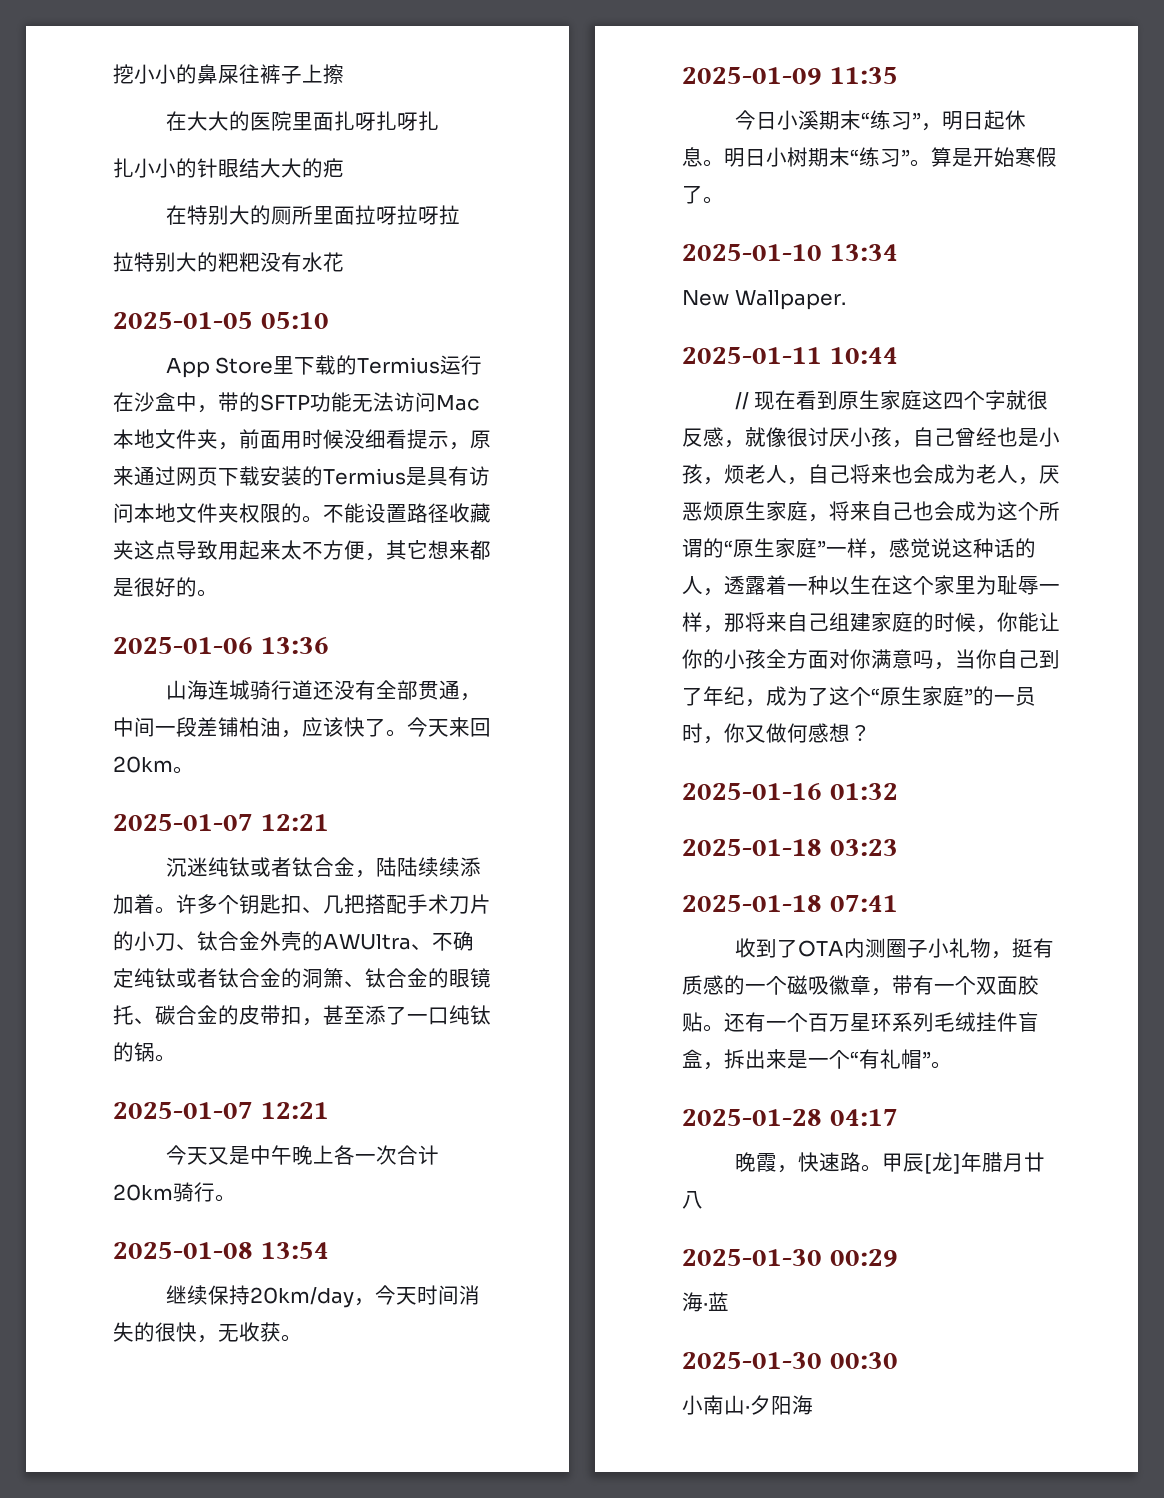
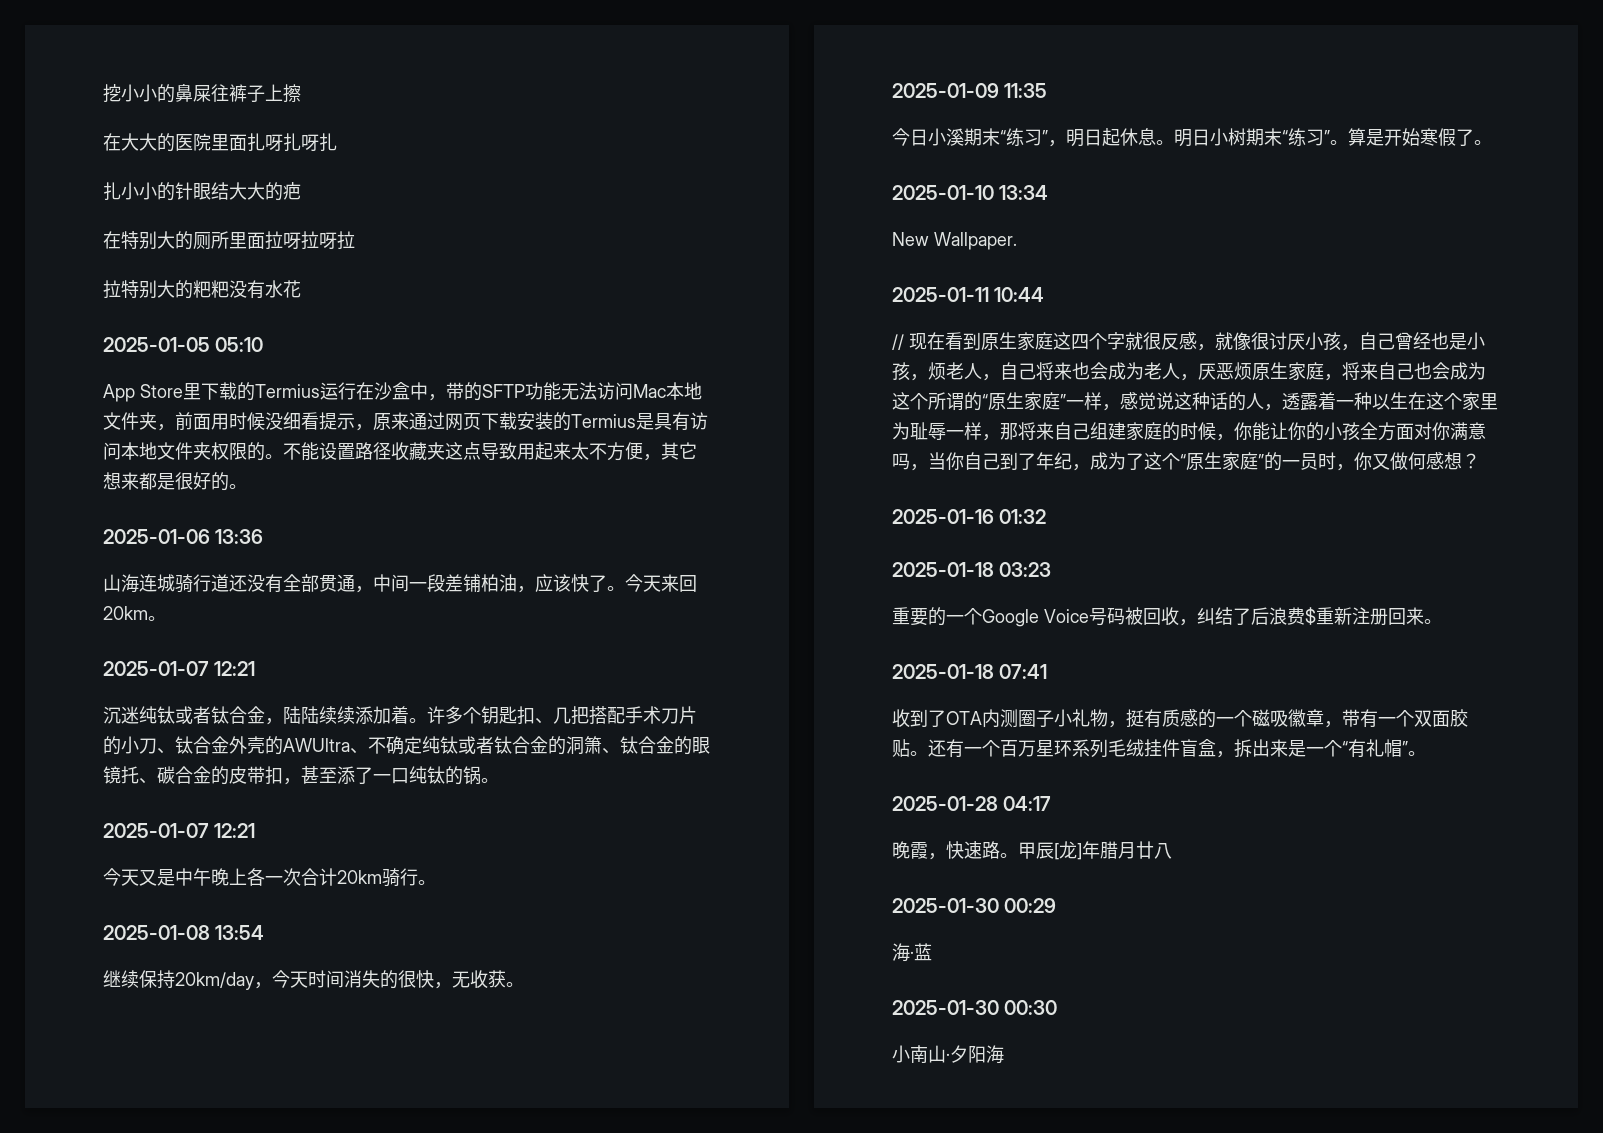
(898, 847) none -> [892,607,1442,627] // 重要的一个Google Voice号码被回收，纠结了后浪费$重新注册回来。

